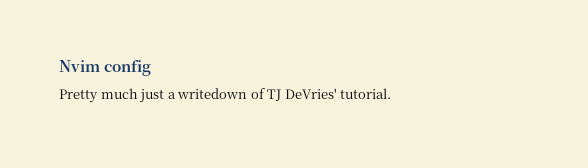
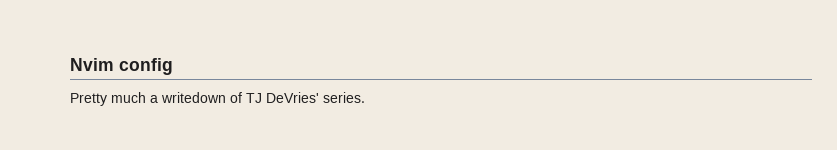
[139,89,165,103] just -> (146, 97) none
[340,88,392,99] tutorial. -> [323,92,365,103] series.

